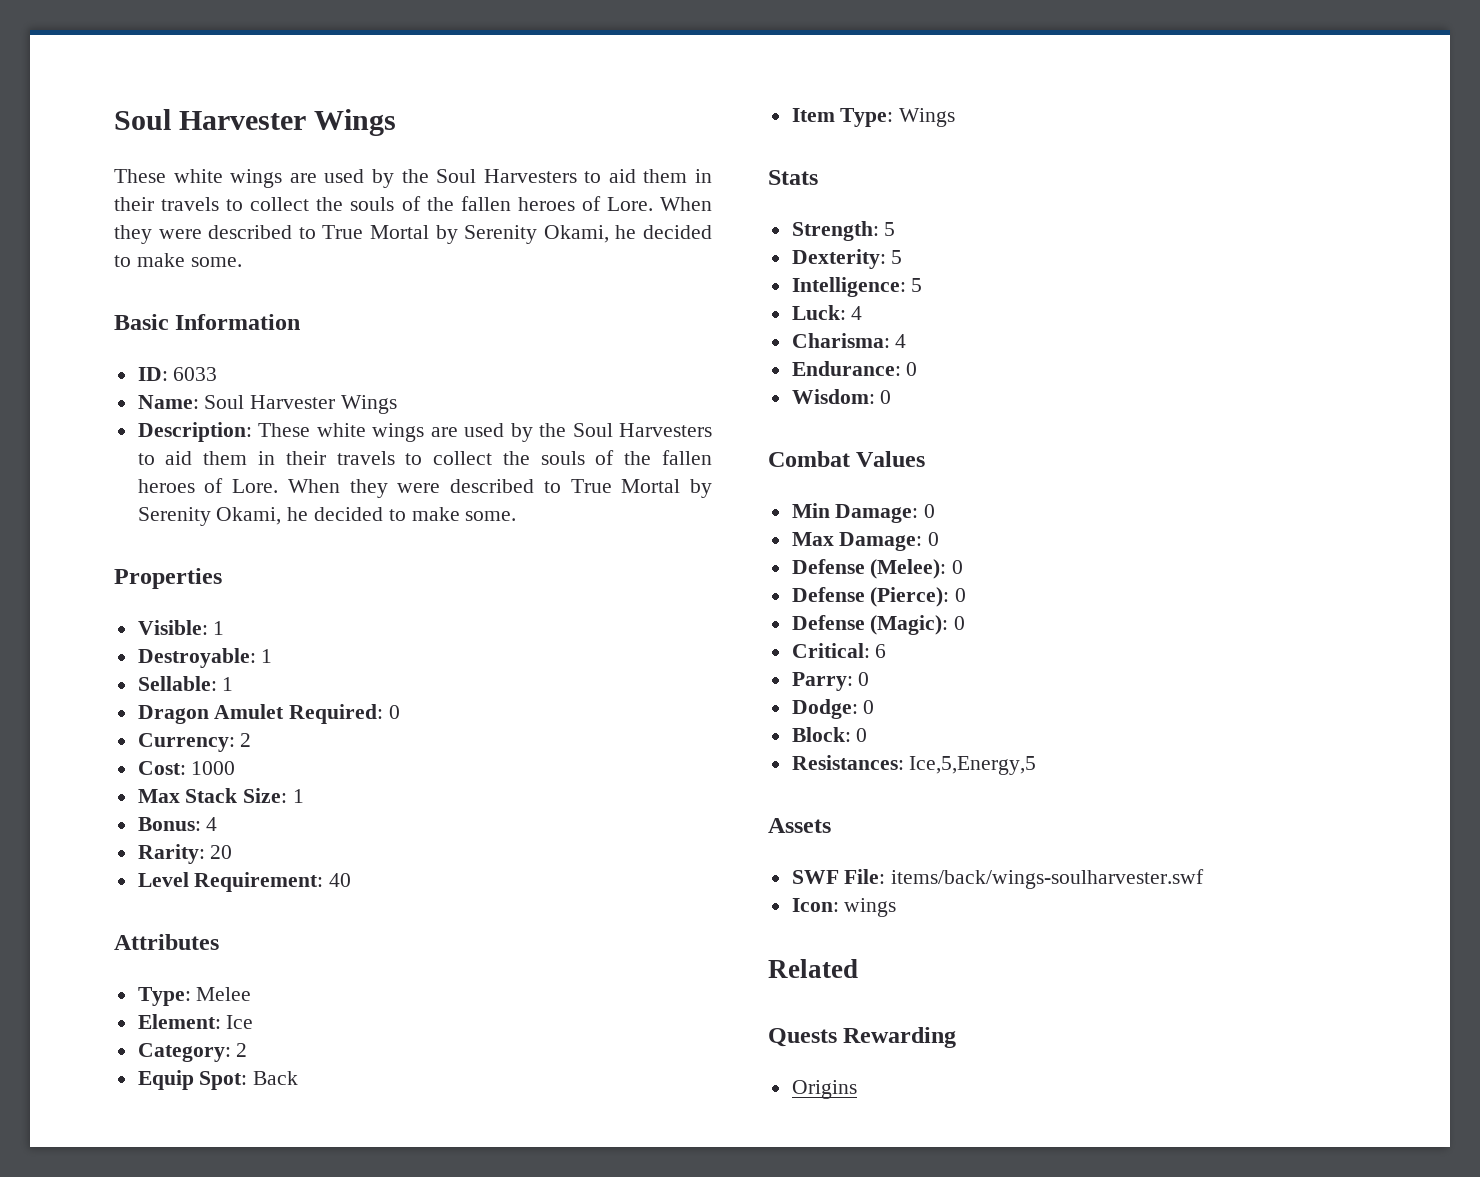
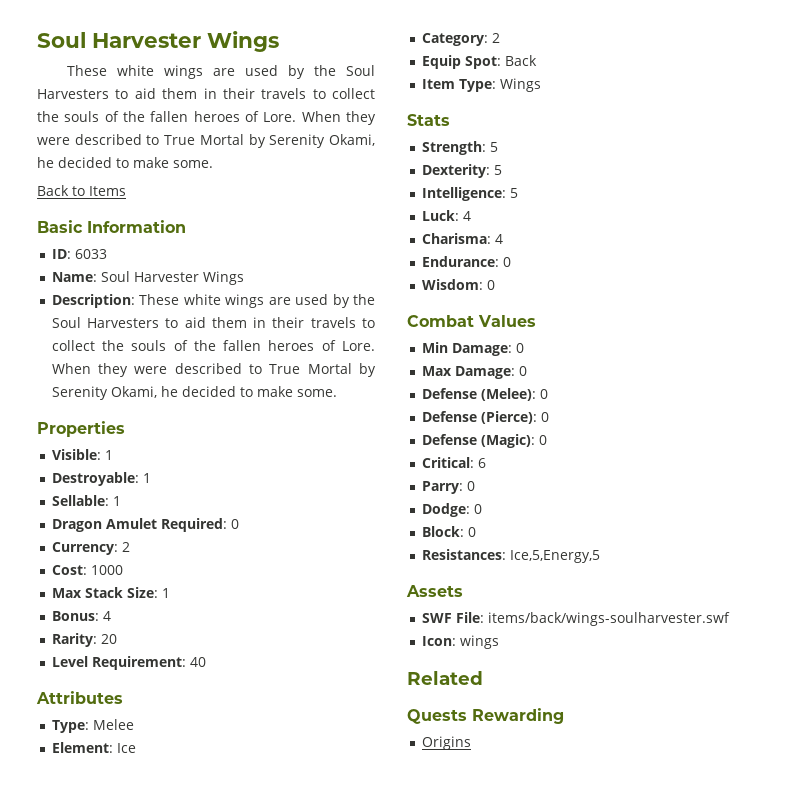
(242, 262) none -> [37,185,126,196] // Back to Items

